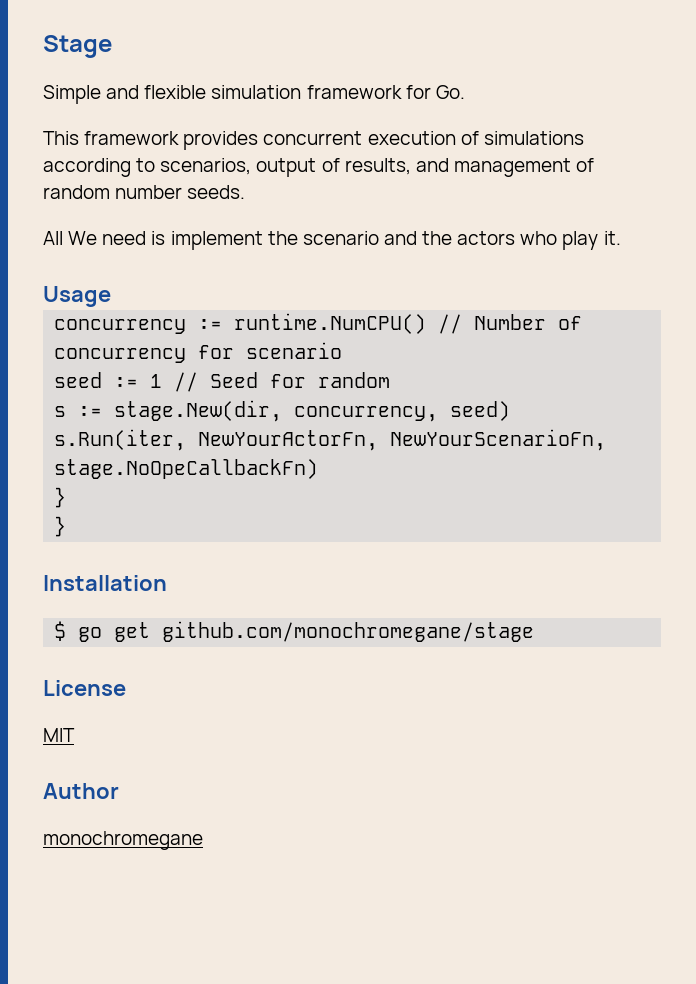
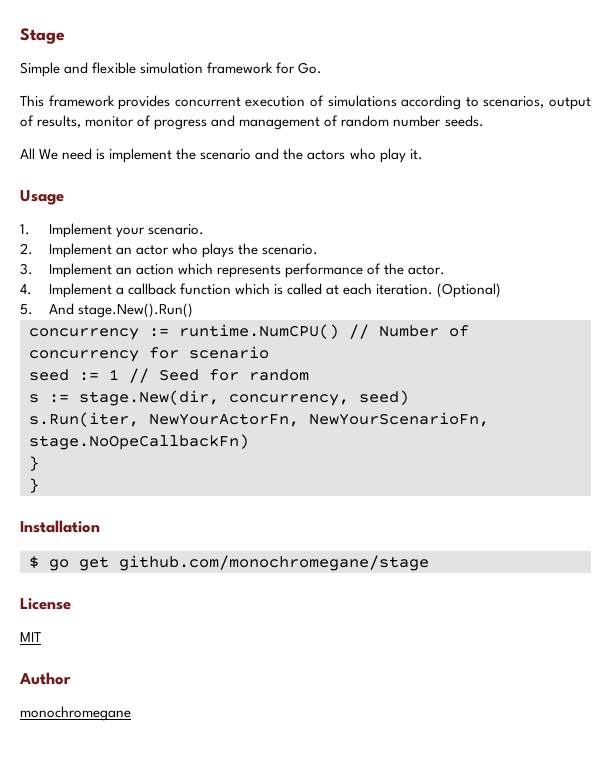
(411, 166) none -> [85,115,208,130] monitor of progress
(111, 296) none -> [20,223,205,238] [20,243,319,258] [20,263,446,278] [20,283,502,298] [20,303,193,318] // 1. Implement your scenario. // 2. Implement an actor who plays the scenario. // 3. Implement an action which represents performance of the actor. // 4. Implement a callback function which is called at each iteration. (Optional) // 5. And stage.New().Run()

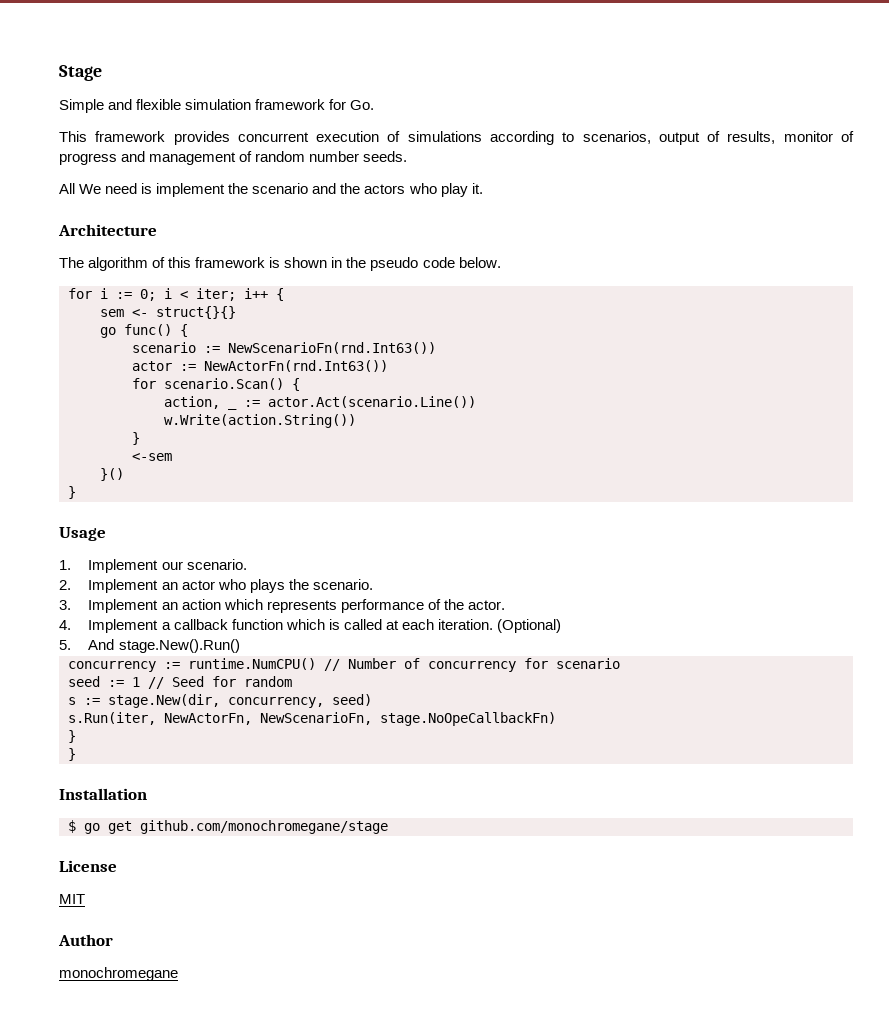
(423, 154) none -> [58,224,157,236] [59,257,501,271] [68,288,284,301] [100,306,236,319] [100,324,188,338] [132,342,436,354] [132,360,388,372] [132,378,300,391] [164,396,237,410] [244,396,476,408] [164,414,356,428] [132,432,140,445] [132,453,172,461] [100,468,124,481] [68,486,76,499] // Architecture // The algorithm of this framework is shown in the pseudo code below. // for i := 0; i < iter; i++ { // sem <- struct{}{} // go func() { // scenario := NewScenarioFn(rnd.Int63()) // actor := NewActorFn(rnd.Int63()) // for scenario.Scan() { // action, _ := actor.Act(scenario.Line()) // w.Write(action.String()) // } // <-sem // }() // }
[115,227,145,238] your -> [161,561,183,570] our
[149,412,489,427] NewYourActorFn, NewYourScenarioFn, -> [164,712,372,725] NewActorFn, NewScenarioFn,

